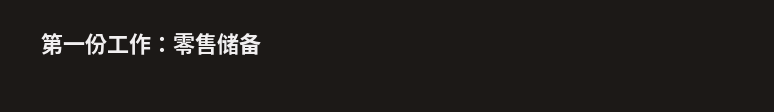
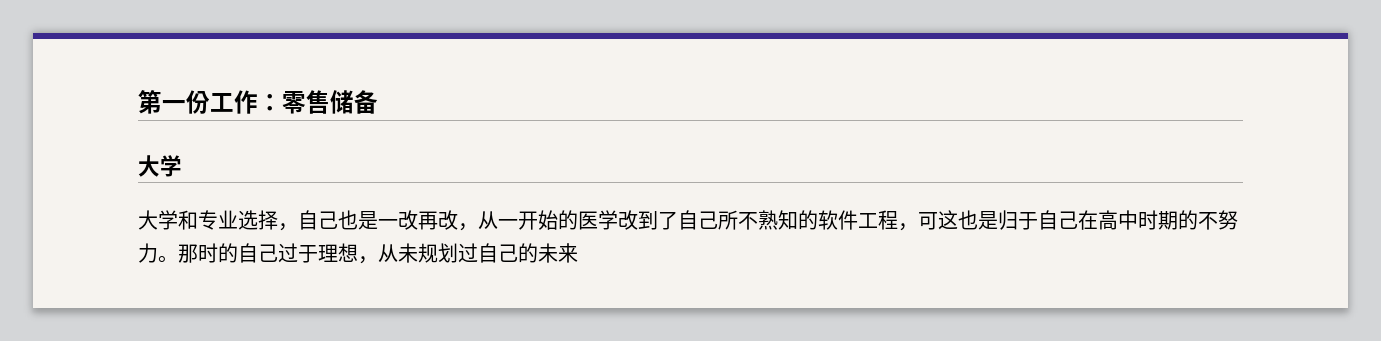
(261, 44) none -> [138,155,182,177] [138,210,1238,231] [138,243,578,264] // 大学 // 大学和专业选择，自己也是一改再改，从一开始的医学改到了自己所不熟知的软件工程，可这也是归于自己在高中时期的不努力。那时的自己过于理想，从未规划过自己的未来

